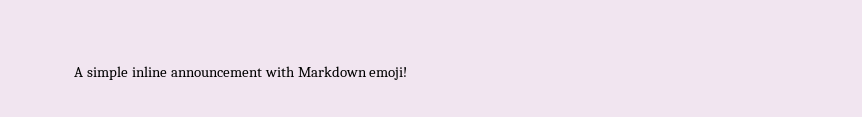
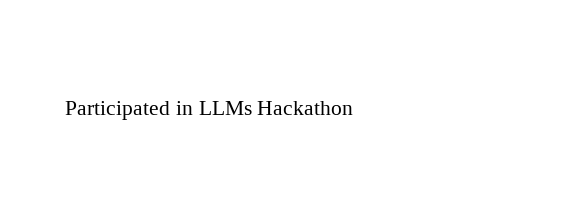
[74,66,408,80] A simple inline announcement with Markdown emoji! -> [65,101,354,120] Participated in LLMs Hackathon

